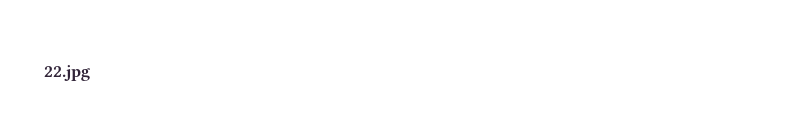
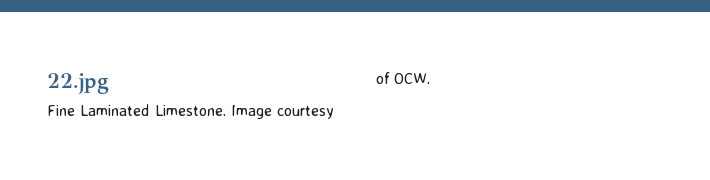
(90, 73) none -> [47,104,334,119] [376,72,431,84] // Fine Laminated Limestone. Image courtesy of OCW.

